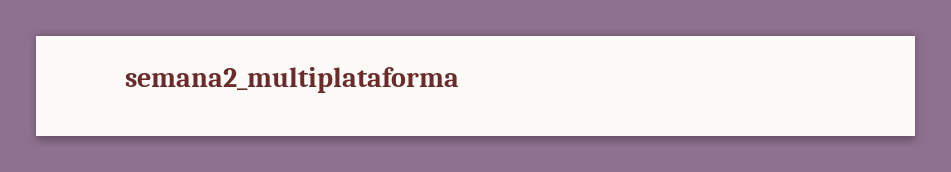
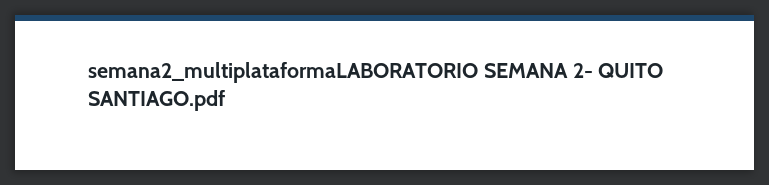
[125,67,459,93] semana2_multiplataforma -> [88,62,664,83] [88,90,225,111] semana2_multiplataformaLABORATORIO SEMANA 2- QUITO SANTIAGO.pdf

